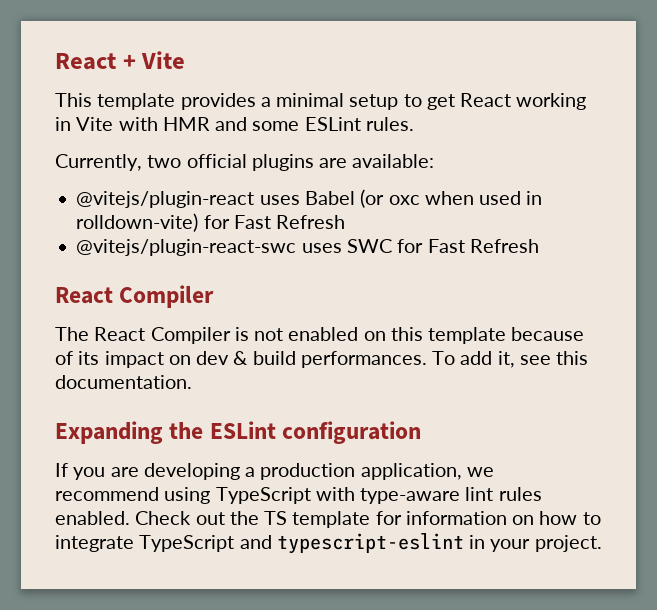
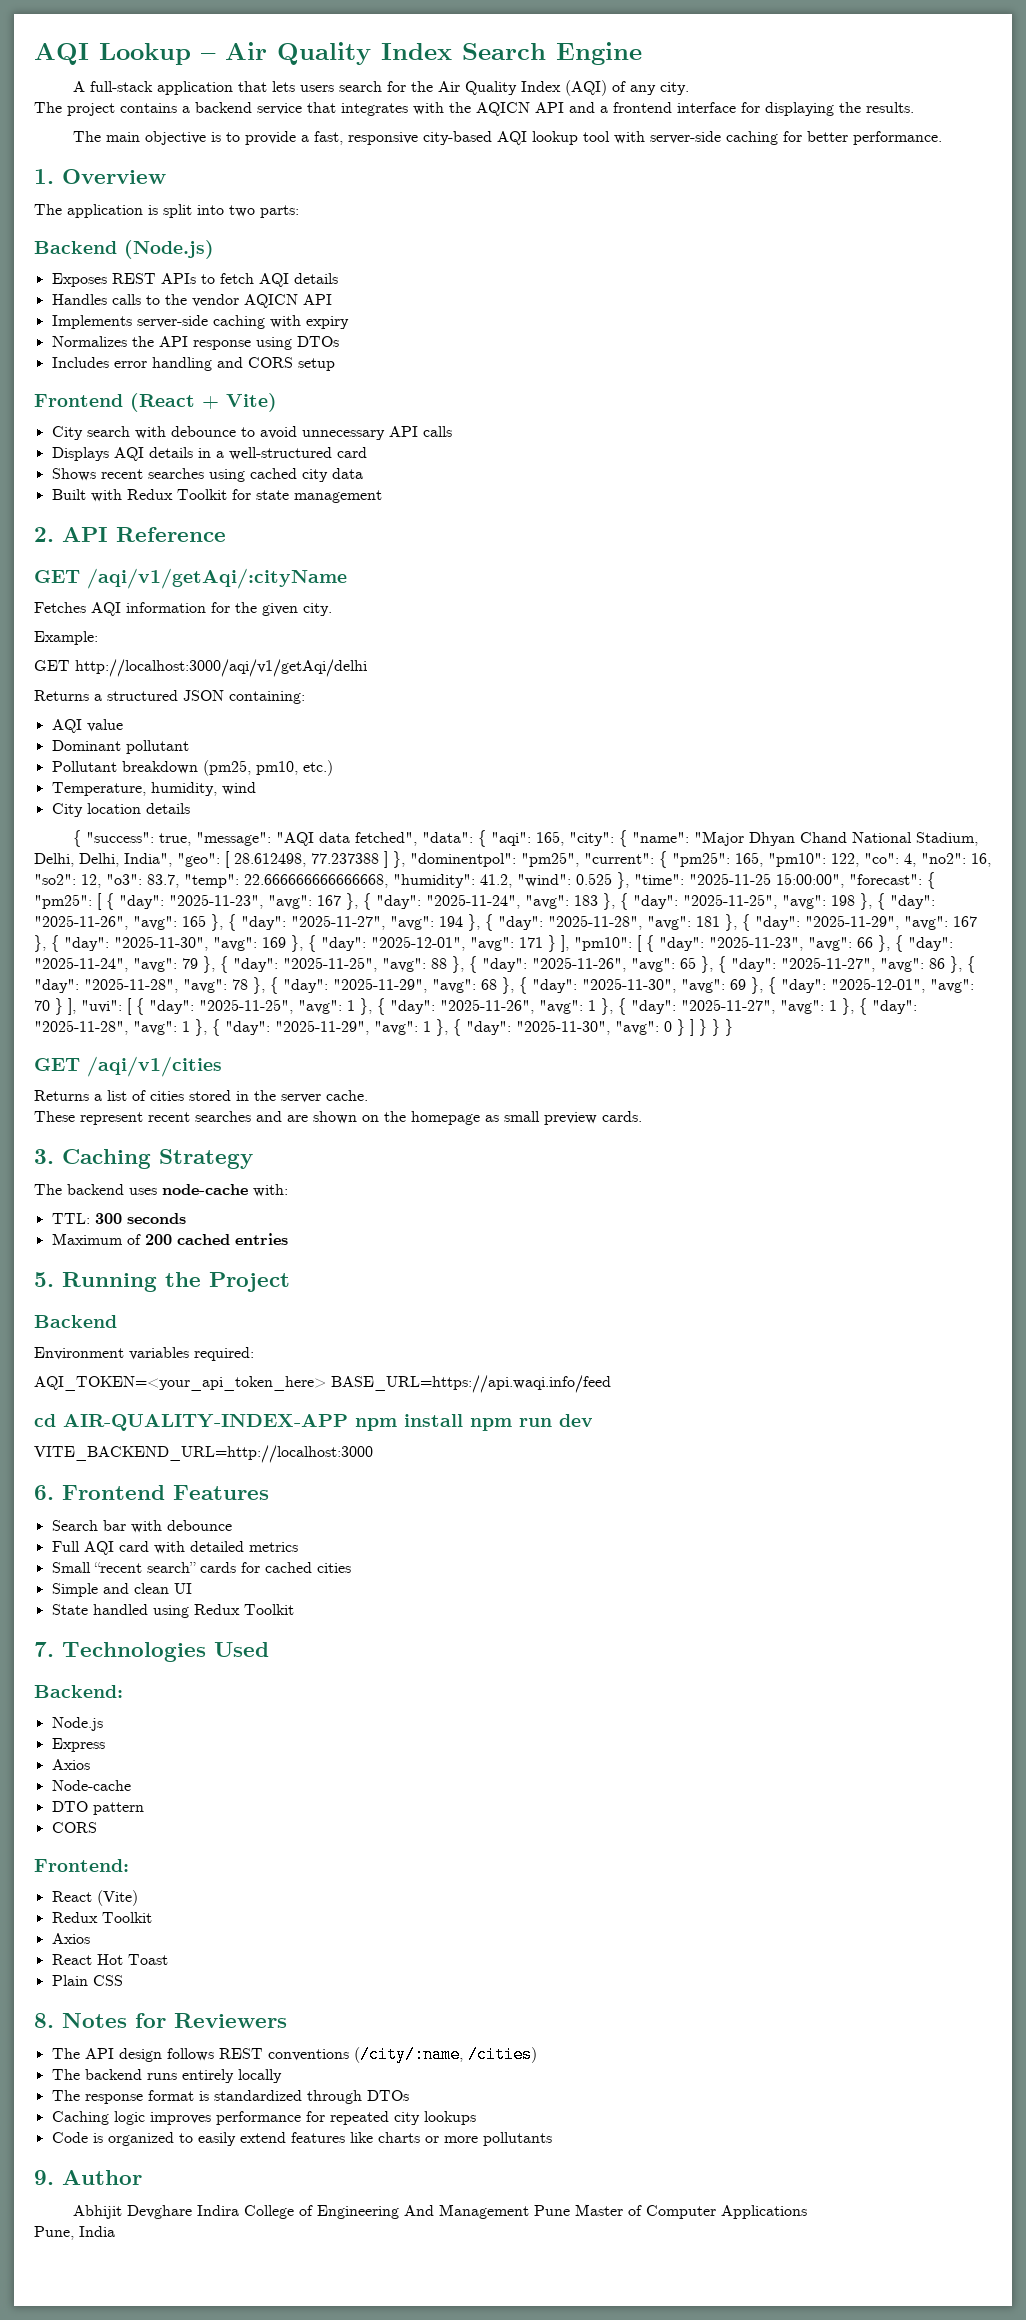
[55,51,186,70] [55,93,587,110] [55,117,414,131] [55,154,435,171] [76,189,543,208] [76,213,346,232] [76,239,539,256] [55,285,215,308] [55,327,585,344] [55,351,589,368] [55,375,192,389] [55,421,422,444] [55,463,494,480] [55,487,542,504] [55,511,601,528] [55,533,602,554] React + Vite // This template provides a minimal setup to get React working in Vite with HMR and some ESLint rules. // Currently, two official plugins are available: // @vitejs/plugin-react uses Babel (or oxc when used in rolldown-vite) for Fast Refresh // @vitejs/plugin-react-swc uses SWC for Fast Refresh // React Compiler // The React Compiler is not enabled on this template because of its impact on dev & build performances. To add it, see this documentation. // Expanding the ESLint configuration // If you are developing a production application, we recommend using TypeScript with type-aware lint rules enabled. Check out the TS template for information on how to integrate TypeScript and typescript-eslint in your project. -> [34,42,642,65] [72,80,689,96] [34,102,914,116] [72,131,942,145] [34,169,166,184] [34,204,299,218] [34,240,214,259] [51,273,338,287] [51,294,332,308] [51,315,349,329] [51,336,339,350] [51,357,335,371] [34,393,277,412] [51,426,452,440] [51,447,367,461] [51,468,363,482] [51,489,382,503] [34,527,226,542] [34,568,347,589] [34,602,332,616] [34,631,98,645] [34,659,367,677] [34,690,305,704] [51,719,123,733] [51,740,189,754] [51,760,333,776] [51,782,256,796] [51,803,190,817] [72,830,978,847] [34,851,991,868] [34,872,935,889] [34,893,935,910] [34,914,977,931] [34,935,953,952] [34,956,975,973] [34,977,974,994] [34,998,917,1015] [34,1019,733,1036] [34,1056,222,1077] [34,1090,368,1103] [34,1111,642,1125] [34,1149,253,1169] [34,1184,288,1197] [51,1213,186,1224] [51,1233,288,1245] [34,1272,290,1292] [34,1315,117,1328] [34,1347,254,1361] [34,1375,611,1393] [34,1414,593,1431] [34,1445,373,1463] [34,1485,269,1500] [51,1520,232,1533] [51,1541,298,1555] [51,1562,351,1573] [51,1583,192,1597] [51,1604,294,1618] [34,1642,269,1662] [34,1685,123,1698] [51,1717,103,1731] [51,1738,105,1752] [51,1759,90,1770] [51,1780,131,1791] [51,1801,144,1815] [51,1822,97,1833] [34,1859,129,1872] [51,1890,138,1906] [51,1912,152,1923] [51,1933,90,1944] [51,1954,168,1965] [51,1975,123,1986] [34,2013,287,2028] [51,2046,537,2063] [51,2069,282,2083] [51,2090,409,2104] [51,2111,476,2125] [51,2132,552,2146] [34,2170,142,2185] [72,2204,807,2219] [34,2226,115,2240] AQI Lookup – Air Quality Index Search Engine // A full-stack application that lets users search for the Air Quality Index (AQI) of any city. // The project contains a backend service that integrates with the AQICN API and a frontend interface for displaying the results. // The main objective is to provide a fast, responsive city-based AQI lookup tool with server-side caching for better performance. // 1. Overview // The application is split into two parts: // Backend (Node.js) // Exposes REST APIs to fetch AQI details // Handles calls to the vendor AQICN API // Implements server-side caching with expiry // Normalizes the API response using DTOs // Includes error handling and CORS setup // Frontend (React + Vite) // City search with debounce to avoid unnecessary API calls // Displays AQI details in a well-structured card // Shows recent searches using cached city data // Built with Redux Toolkit for state management // 2. API Reference // GET /aqi/v1/getAqi/:cityName // Fetches AQI information for the given city. // Example: // GET http://localhost:3000/aqi/v1/getAqi/delhi // Returns a structured JSON containing: // AQI value // Dominant pollutant // Pollutant breakdown (pm25, pm10, etc.) // Temperature, humidity, wind // City location details // { "success": true, "message": "AQI data fetched", "data": { "aqi": 165, "city": { "name": "Major Dhyan Chand National Stadium, Delhi, Delhi, India", "geo": [ 28.612498, 77.237388 ] }, "dominentpol": "pm25", "current": { "pm25": 165, "pm10": 122, "co": 4, "no2": 16, "so2": 12, "o3": 83.7, "temp": 22.666666666666668, "humidity": 41.2, "wind": 0.525 }, "time": "2025-11-25 15:00:00", "forecast": { "pm25": [ { "day": "2025-11-23", "avg": 167 }, { "day": "2025-11-24", "avg": 183 }, { "day": "2025-11-25", "avg": 198 }, { "day": "2025-11-26", "avg": 165 }, { "day": "2025-11-27", "avg": 194 }, { "day": "2025-11-28", "avg": 181 }, { "day": "2025-11-29", "avg": 167 }, { "day": "2025-11-30", "avg": 169 }, { "day": "2025-12-01", "avg": 171 } ], "pm10": [ { "day": "2025-11-23", "avg": 66 }, { "day": "2025-11-24", "avg": 79 }, { "day": "2025-11-25", "avg": 88 }, { "day": "2025-11-26", "avg": 65 }, { "day": "2025-11-27", "avg": 86 }, { "day": "2025-11-28", "avg": 78 }, { "day": "2025-11-29", "avg": 68 }, { "day": "2025-11-30", "avg": 69 }, { "day": "2025-12-01", "avg": 70 } ], "uvi": [ { "day": "2025-11-25", "avg": 1 }, { "day": "2025-11-26", "avg": 1 }, { "day": "2025-11-27", "avg": 1 }, { "day": "2025-11-28", "avg": 1 }, { "day": "2025-11-29", "avg": 1 }, { "day": "2025-11-30", "avg": 0 } ] } } } // GET /aqi/v1/cities // Returns a list of cities stored in the server cache. // These represent recent searches and are shown on the homepage as small preview cards. // 3. Caching Strategy // The backend uses node-cache with: // TTL: 300 seconds // Maximum of 200 cached entries // 5. Running the Project // Backend // Environment variables required: // AQI_TOKEN=<your_api_token_here> BASE_URL=https://api.waqi.info/feed // cd AIR-QUALITY-INDEX-APP npm install npm run dev // VITE_BACKEND_URL=http://localhost:3000 // 6. Frontend Features // Search bar with debounce // Full AQI card with detailed metrics // Small “recent search” cards for cached cities // Simple and clean UI // State handled using Redux Toolkit // 7. Technologies Used // Backend: // Node.js // Express // Axios // Node-cache // DTO pattern // CORS // Frontend: // React (Vite) // Redux Toolkit // Axios // React Hot Toast // Plain CSS // 8. Notes for Reviewers // The API design follows REST conventions (/city/:name, /cities) // The backend runs entirely locally // The response format is standardized through DTOs // Caching logic improves performance for repeated city lookups // Code is organized to easily extend features like charts or more pollutants // 9. Author // Abhijit Devghare Indira College of Engineering And Management Pune Master of Computer Applications // Pune, India

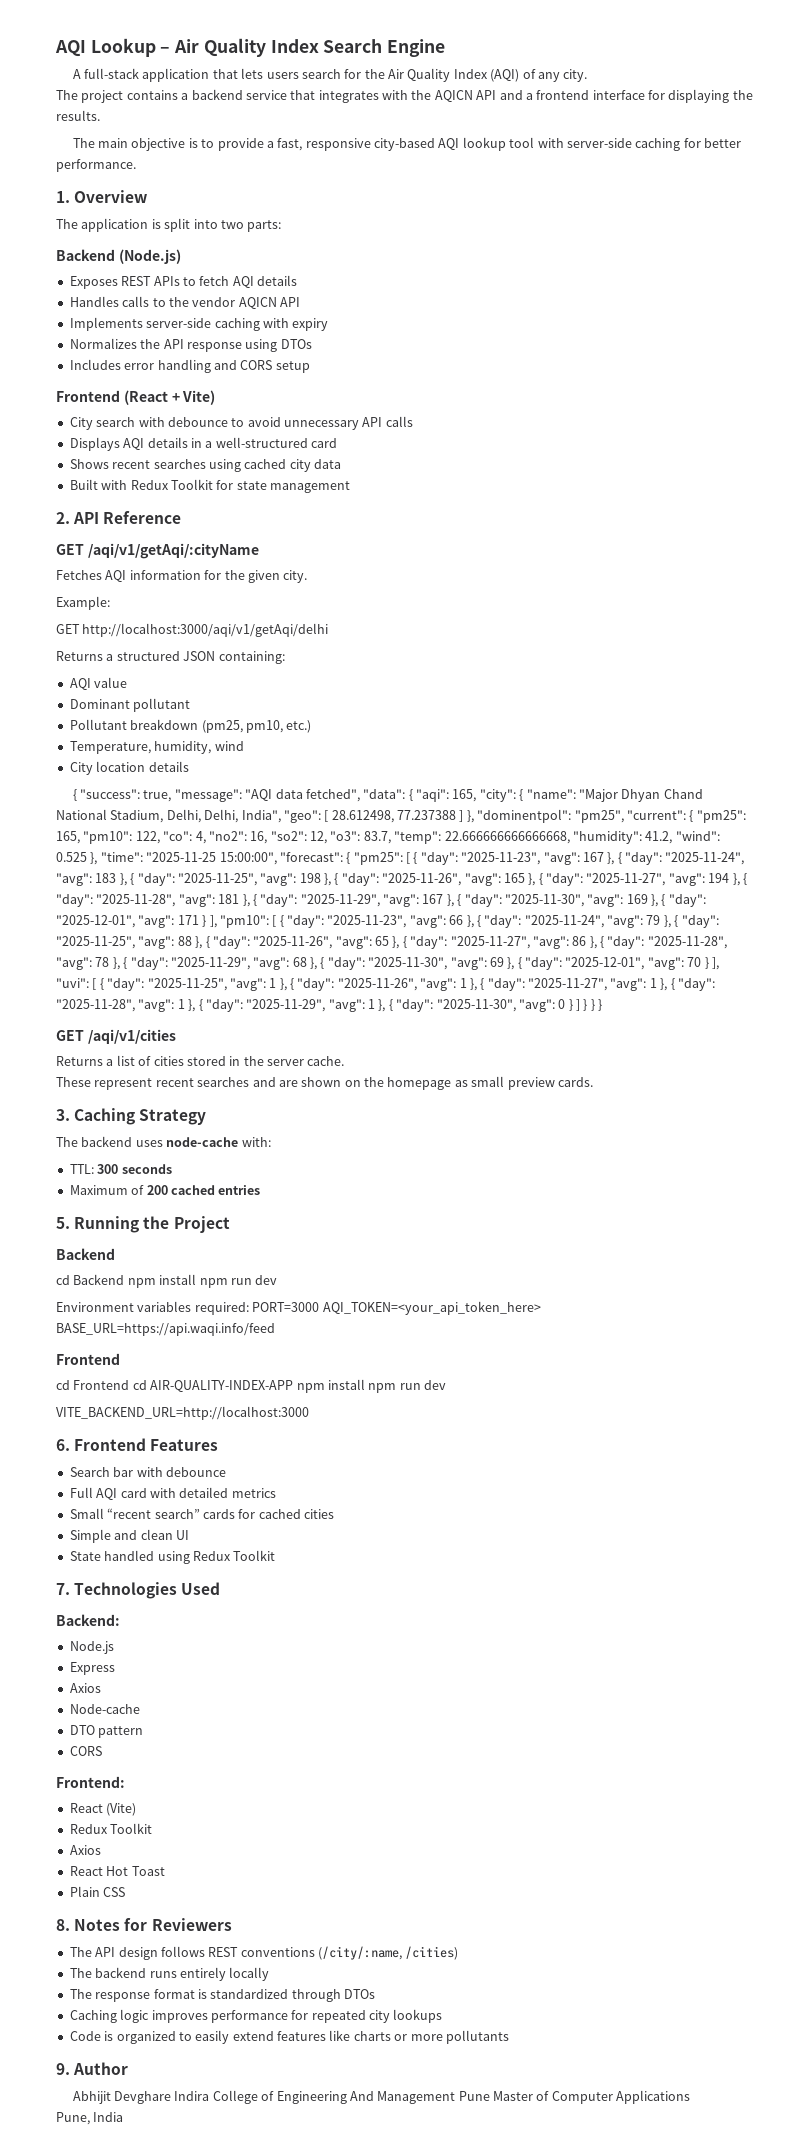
(117, 1321) none -> [56,1274,278,1288] // cd Backend npm install npm run dev
(254, 1354) // -> [252,1302,320,1312] PORT=3000
(611, 1384) none -> [56,1353,120,1365] [56,1380,130,1390] Frontend // cd Frontend

